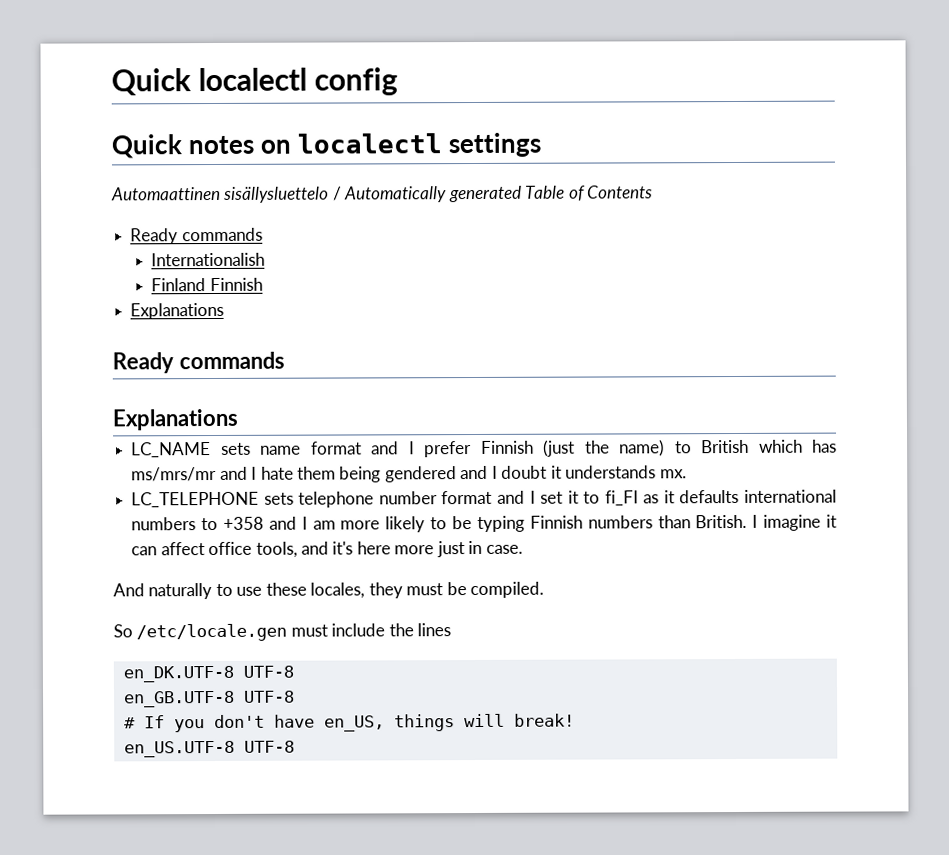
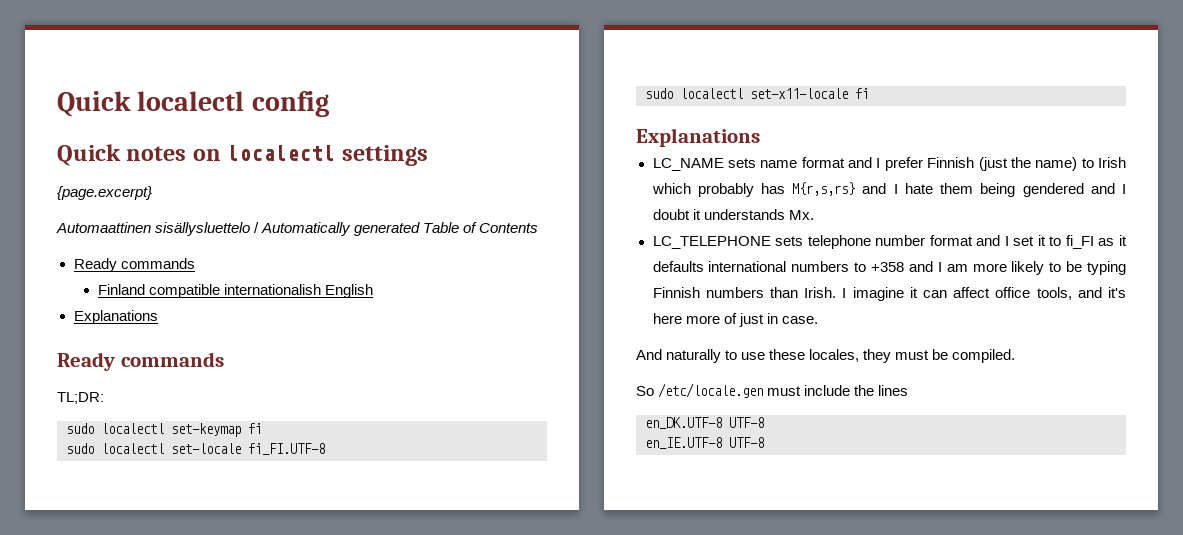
(542, 145) none -> [57,186,152,200] // {page.excerpt}
[151,252,266,267] // Internationalish -> (195, 263) none
[209,277,263,292] Finnish -> [148,284,373,298] compatible internationalish English
(285, 360) none -> [57,392,104,404] [66,423,262,437] [66,443,325,455] [645,88,869,99] // TL;DR: // sudo localectl set-keymap fi // sudo localectl set-locale fi_FI.UTF-8 // sudo localectl set-x11-locale fi
[701,439,838,454] [131,466,218,482] British which has ms/mrs/mr -> [1098,157,1126,168] [651,182,856,197] Irish which probably has M{r,s,rs}
[659,469,687,479] mx. -> [788,210,814,220] Mx.
[695,514,748,529] British. -> [804,287,837,298] Irish.
(435, 550) none -> [723,313,737,324] of
[123,690,295,708] [123,713,575,733] [123,740,295,758] en_GB.UTF-8 UTF-8 // # If you don't have en_US, things will break! // en_US.UTF-8 UTF-8 -> [645,437,764,449] en_IE.UTF-8 UTF-8

